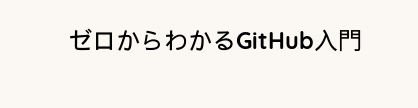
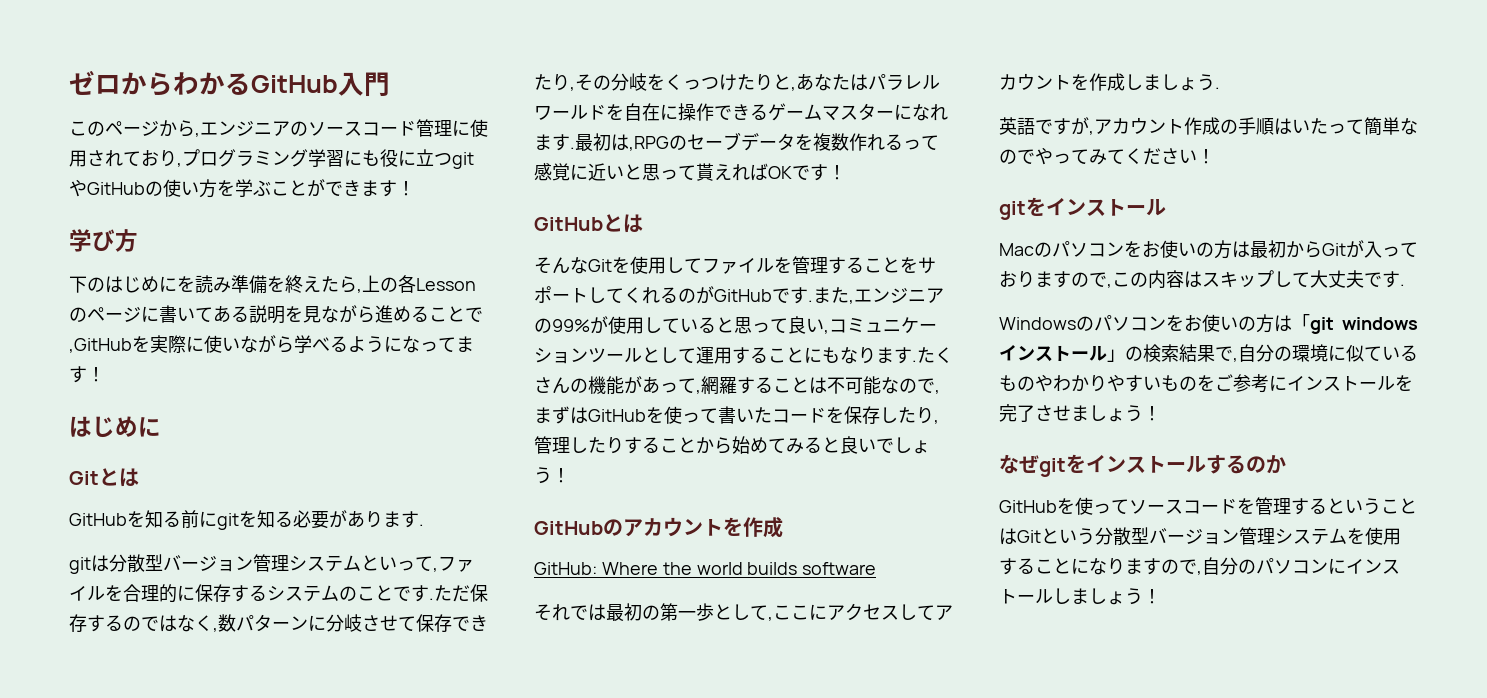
(362, 41) none -> [69,119,488,137] [69,149,474,169] [69,179,415,198] [69,229,138,252] [69,275,476,294] [69,305,483,324] [69,335,474,354] [69,366,105,383] [69,416,161,438] [69,468,139,487] [69,510,424,530] [69,554,474,574] [69,584,488,603] [69,614,488,632] [534,73,940,91] [534,103,948,121] [534,132,939,151] [534,163,846,181] [534,214,643,233] [534,256,936,274] [534,286,944,304] [534,316,937,334] [534,346,953,364] [534,376,940,395] [534,406,939,424] [534,436,930,454] [534,467,570,484] [534,516,783,538] [534,562,877,575] [534,603,953,621] [999,73,1220,91] [999,117,1418,136] [999,147,1215,165] [999,197,1166,220] [999,240,1418,259] [999,270,1405,289] [999,314,1418,334] [999,344,1418,362] [999,374,1413,393] [999,404,1161,422] [999,454,1286,477] [999,497,1417,515] [999,527,1401,546] [999,557,1400,575] [999,588,1161,605] // このページから,エンジニアのソースコード管理に使用されており,プログラミング学習にも役に立つgitやGitHubの使い方を学ぶことができます！ // 学び方 // 下のはじめにを読み準備を終えたら,上の各Lessonのページに書いてある説明を見ながら進めることで,GitHubを実際に使いながら学べるようになってます！ // はじめに // Gitとは // GitHubを知る前にgitを知る必要があります. // gitは分散型バージョン管理システムといって,ファイルを合理的に保存するシステムのことです.ただ保存するのではなく,数パターンに分岐させて保存できたり,その分岐をくっつけたりと,あなたはパラレルワールドを自在に操作できるゲームマスターになれます.最初は,RPGのセーブデータを複数作れるって感覚に近いと思って貰えればOKです！ // GitHubとは // そんなGitを使用してファイルを管理することをサポートしてくれるのがGitHubです.また,エンジニアの99%が使用していると思って良い,コミュニケーションツールとして運用することにもなります.たくさんの機能があって,網羅することは不可能なので,まずはGitHubを使って書いたコードを保存したり,管理したりすることから始めてみると良いでしょう！ // GitHubのアカウントを作成 // GitHub: Where the world builds software // それでは最初の第一歩として,ここにアクセスしてアカウントを作成しましょう. // 英語ですが,アカウント作成の手順はいたって簡単なのでやってみてください！ // gitをインストール // Macのパソコンをお使いの方は最初からGitが入っておりますので,この内容はスキップして大丈夫です. // Windowsのパソコンをお使いの方は「git windowsインストール」の検索結果で,自分の環境に似ているものやわかりやすいものをご参考にインストールを完了させましょう！ // なぜgitをインストールするのか // GitHubを使ってソースコードを管理するということはGitという分散型バージョン管理システムを使用することになりますので,自分のパソコンにインストールしましょう！

